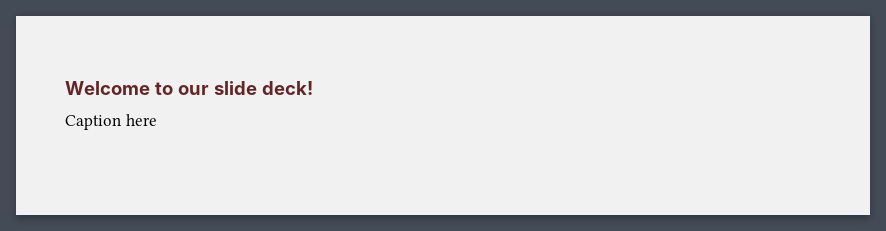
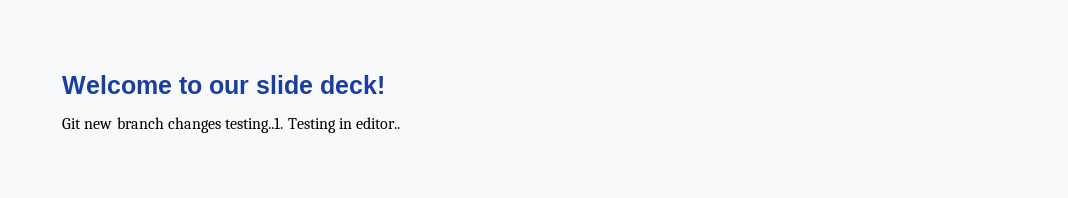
[65,114,157,130] Caption here -> [62,117,401,133] Git new branch changes testing..1. Testing in editor..

